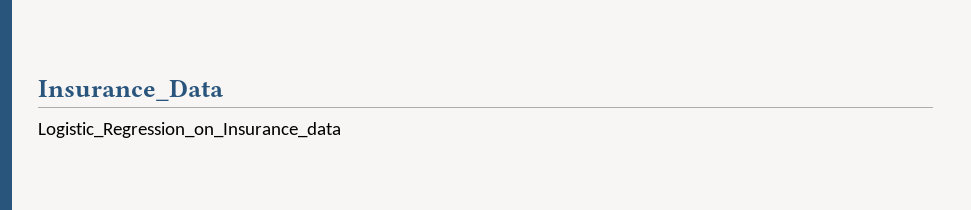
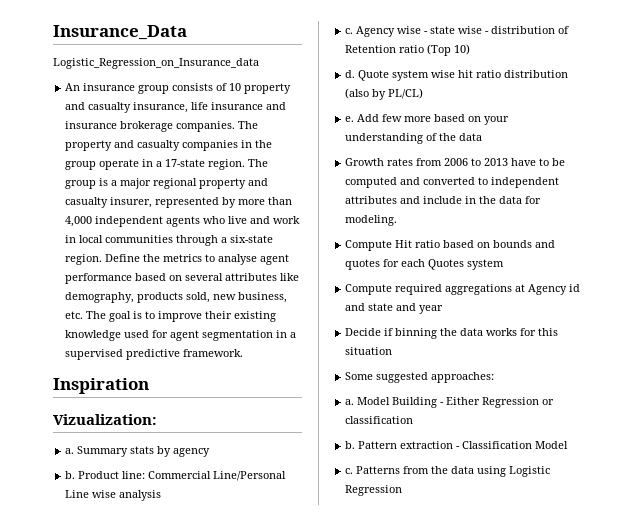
(341, 130) none -> [65,83,292,94] [65,102,287,113] [65,121,259,132] [65,140,273,151] [65,159,269,170] [65,178,269,189] [65,197,293,208] [65,216,301,227] [65,235,274,246] [65,254,290,265] [65,273,300,284] [65,292,288,303] [65,311,277,322] [65,330,297,341] [65,349,244,360] [53,378,149,394] [53,414,157,425] [65,446,211,457] [65,471,287,481] [65,490,162,501] [345,26,570,37] [345,44,471,56] [345,70,569,81] [345,88,424,100] [345,114,510,125] [345,133,483,144] [345,158,566,166] [345,177,560,188] [345,196,542,204] [345,215,398,226] [345,240,556,251] [345,259,505,270] [345,284,581,295] [345,303,444,314] [345,328,559,339] [345,347,393,355] [345,372,495,383] [345,397,555,408] [345,416,414,424] [345,441,569,449] [345,466,551,477] [345,485,403,496] // An insurance group consists of 10 property and casualty insurance, life insurance and insurance brokerage companies. The property and casualty companies in the group operate in a 17-state region. The group is a major regional property and casualty insurer, represented by more than 4,000 independent agents who live and work in local communities through a six-state region. Define the metrics to analyse agent performance based on several attributes like demography, products sold, new business, etc. The goal is to improve their existing knowledge used for agent segmentation in a supervised predictive framework. // Inspiration // Vizualization: // a. Summary stats by agency // b. Product line: Commercial Line/Personal Line wise analysis // c. Agency wise - state wise - distribution of Retention ratio (Top 10) // d. Quote system wise hit ratio distribution (also by PL/CL) // e. Add few more based on your understanding of the data // Growth rates from 2006 to 2013 have to be computed and converted to independent attributes and include in the data for modeling. // Compute Hit ratio based on bounds and quotes for each Quotes system // Compute required aggregations at Agency id and state and year // Decide if binning the data works for this situation // Some suggested approaches: // a. Model Building - Either Regression or classification // b. Pattern extraction - Classification Model // c. Patterns from the data using Logistic Regression

